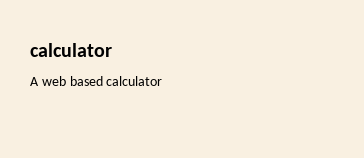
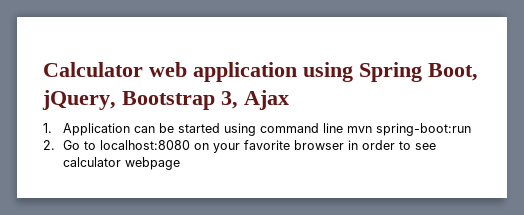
[30,43,112,57] [30,76,163,86] calculator // A web based calculator -> [43,62,478,82] [42,90,289,110] [43,123,472,136] [43,140,437,153] [63,157,181,170] Calculator web application using Spring Boot, jQuery, Bootstrap 3, Ajax // 1. Application can be started using command line mvn spring-boot:run // 2. Go to localhost:8080 on your favorite browser in order to see calculator webpage

